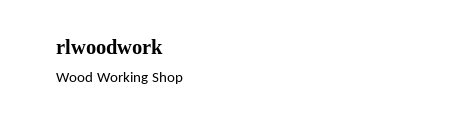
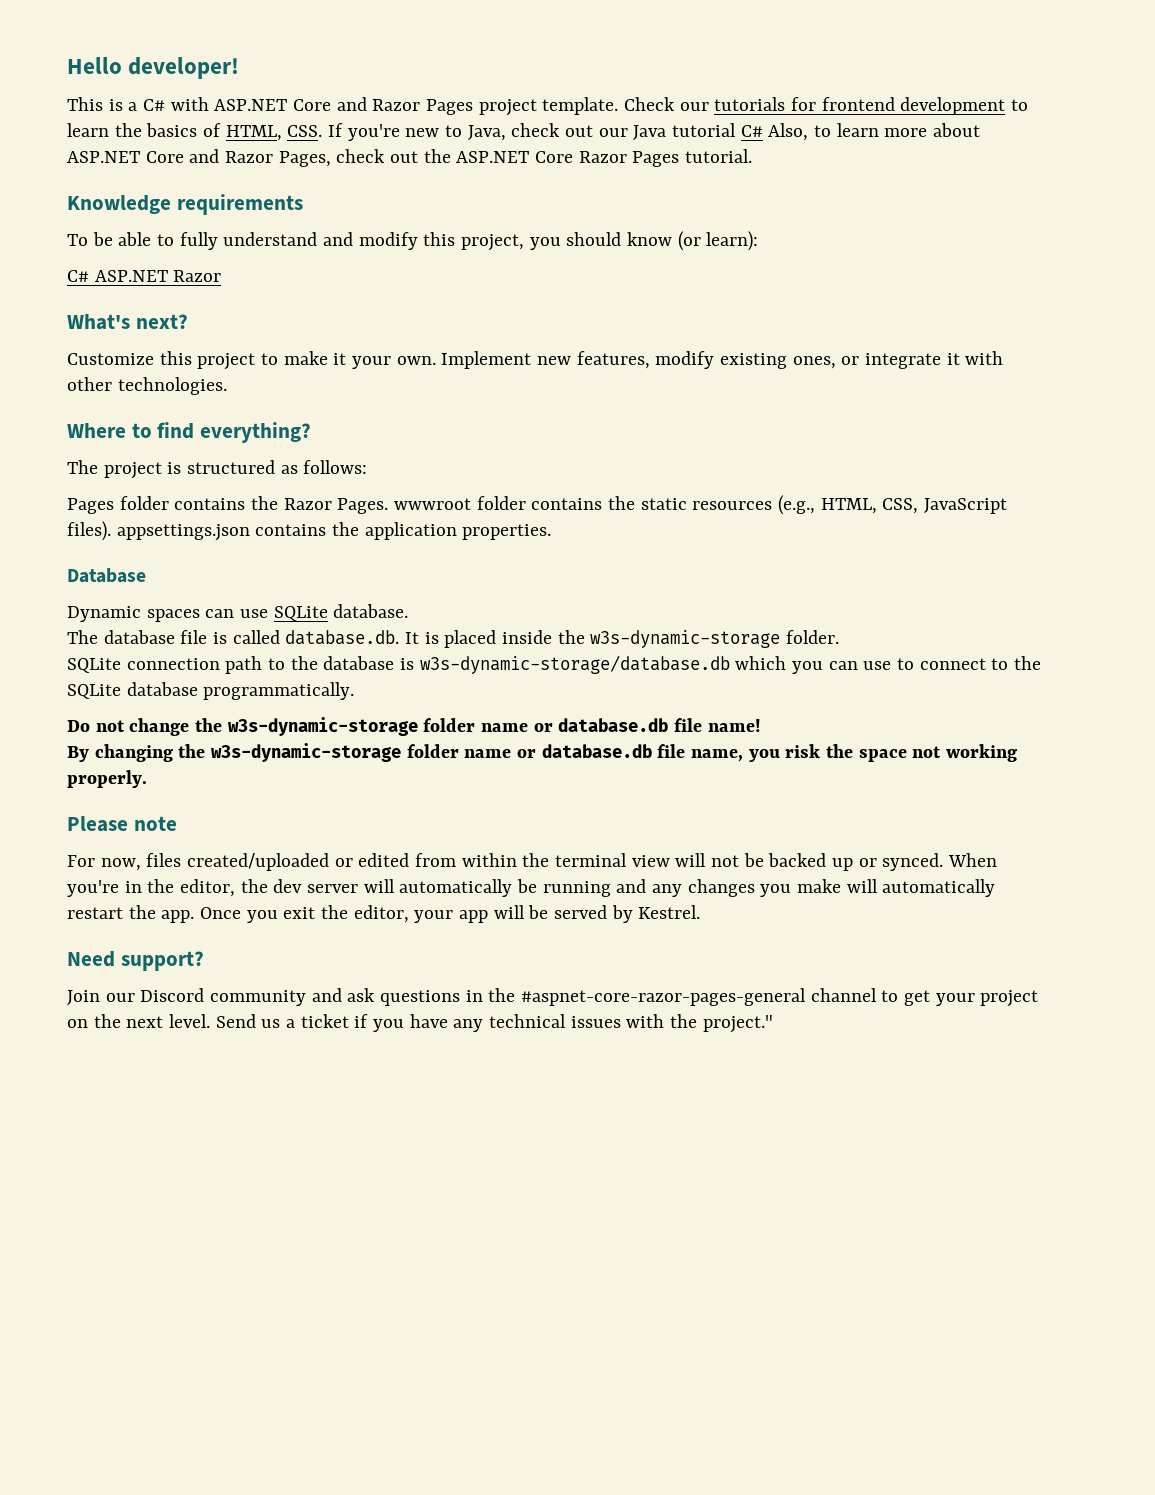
[56,39,163,54] [56,72,183,84] rlwoodwork // Wood Working Shop -> [67,57,240,79] [67,97,1029,116] [67,123,981,141] [67,149,753,167] [67,194,303,215] [67,231,759,251] [67,270,222,282] [67,314,188,330] [67,351,1004,370] [67,377,227,395] [67,422,312,443] [67,460,368,479] [67,495,1008,515] [67,521,552,541] [67,568,146,583] [67,604,409,622] [67,630,840,648] [67,655,1042,674] [67,682,355,700] [67,717,761,736] [67,743,1018,762] [67,770,147,788] [67,816,177,832] [67,853,998,871] [67,879,996,897] [67,905,701,923] [67,951,204,971] [67,988,1039,1007] [67,1014,773,1033] Hello developer! // This is a C# with ASP.NET Core and Razor Pages project template. Check our tutorials for frontend development to learn the basics of HTML, CSS. If you're new to Java, check out our Java tutorial C# Also, to learn more about ASP.NET Core and Razor Pages, check out the ASP.NET Core Razor Pages tutorial. // Knowledge requirements // To be able to fully understand and modify this project, you should know (or learn): // C# ASP.NET Razor // What's next? // Customize this project to make it your own. Implement new features, modify existing ones, or integrate it with other technologies. // Where to find everything? // The project is structured as follows: // Pages folder contains the Razor Pages. wwwroot folder contains the static resources (e.g., HTML, CSS, JavaScript files). appsettings.json contains the application properties. // Database // Dynamic spaces can use SQLite database. // The database file is called database.db. It is placed inside the w3s-dynamic-storage folder. // SQLite connection path to the database is w3s-dynamic-storage/database.db which you can use to connect to the SQLite database programmatically. // Do not change the w3s-dynamic-storage folder name or database.db file name! // By changing the w3s-dynamic-storage folder name or database.db file name, you risk the space not working properly. // Please note // For now, files created/uploaded or edited from within the terminal view will not be backed up or synced. When you're in the editor, the dev server will automatically be running and any changes you make will automatically restart the app. Once you exit the editor, your app will be served by Kestrel. // Need support? // Join our Discord community and ask questions in the #aspnet-core-razor-pages-general channel to get your project on the next level. Send us a ticket if you have any technical issues with the project."

